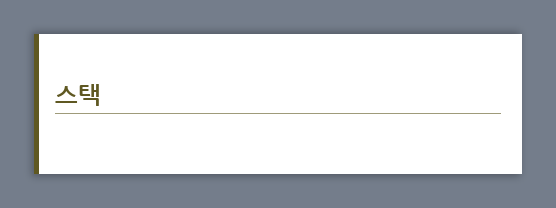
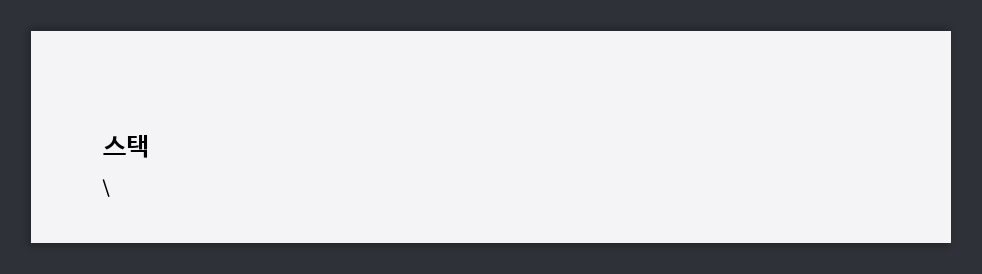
(101, 95) none -> [102,178,110,198] // \

